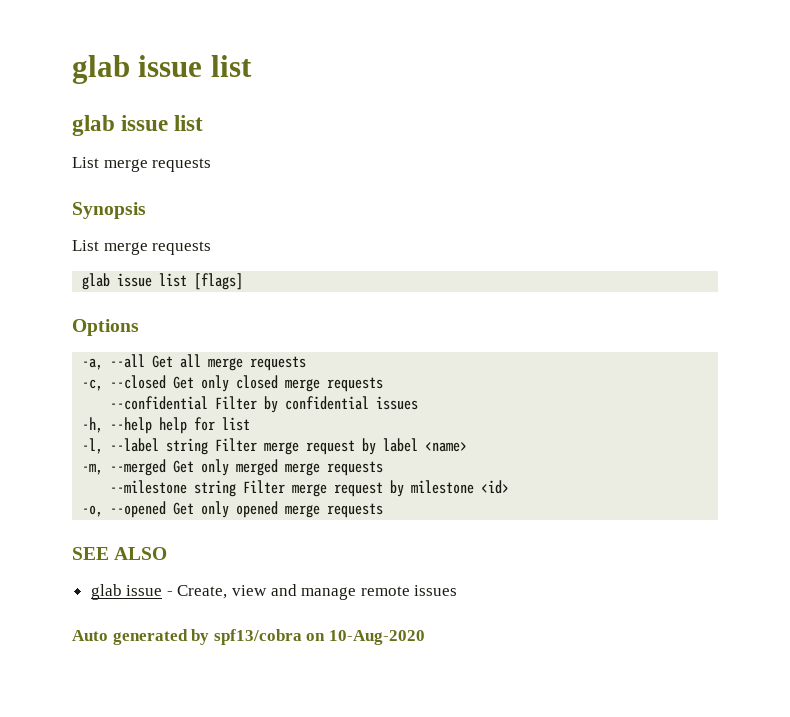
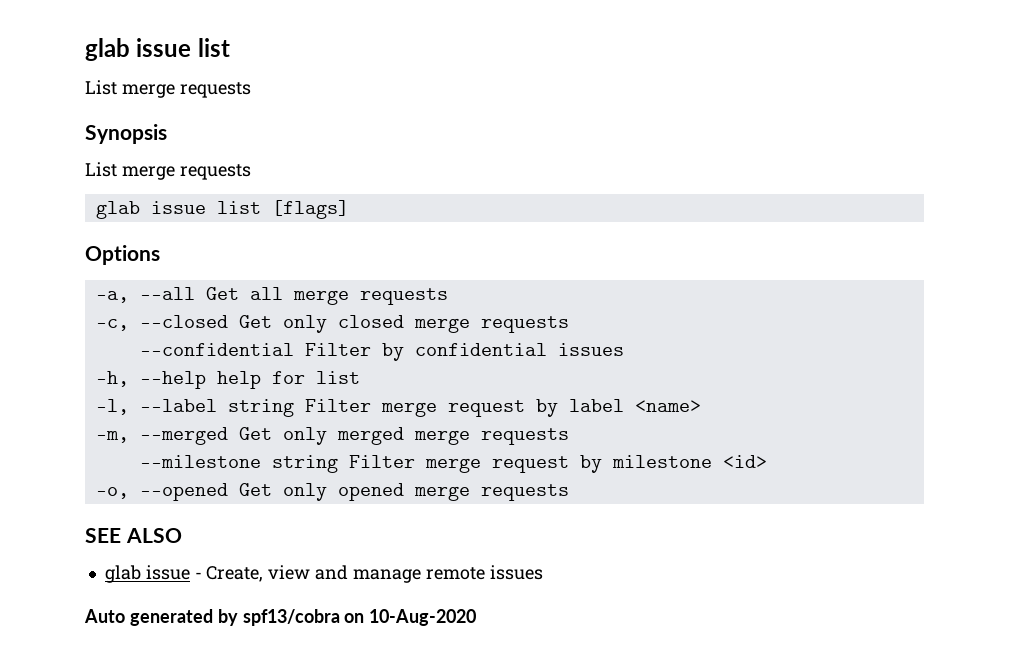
[72,55,252,84] [72,115,204,136] glab issue list // glab issue list -> [85,38,230,61] glab issue list

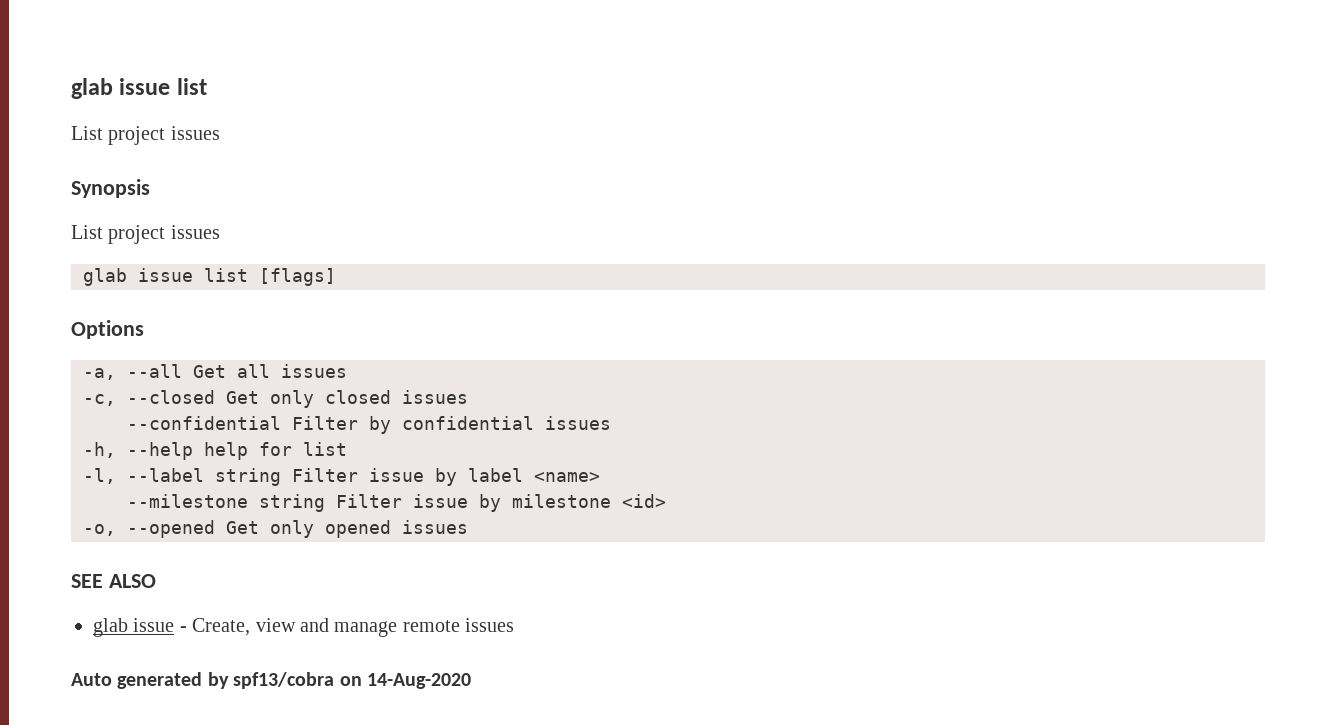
[121,82,251,98] merge requests -> [108,126,220,145] project issues
[121,164,251,180] merge requests -> [108,225,220,244] project issues
[292,288,448,305] merge requests -> [281,364,347,378] issues
[413,316,569,333] merge requests -> [402,390,468,404] issues
[380,400,525,417] merge request -> [369,468,424,482] issue
[95,427,569,445] // -m, --merged Get only merged merge requests -> (600, 477) none
[424,456,569,473] merge request -> [413,494,468,508] issue
[413,484,569,501] merge requests -> [402,520,468,534] issues
[369,609,477,626] 10-Aug-2020 -> [367,673,471,689] 14-Aug-2020

